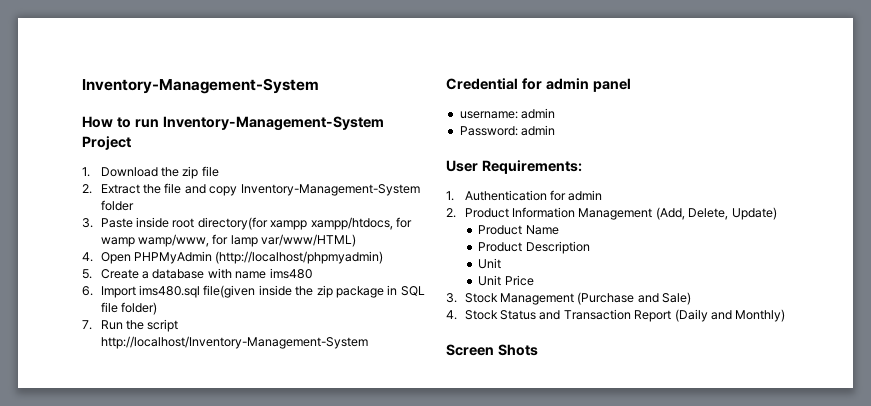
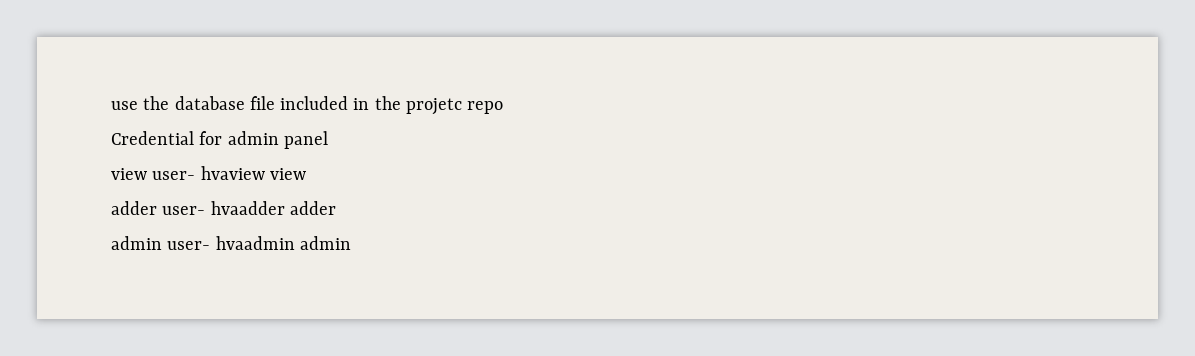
[82,78,319,94] [82,116,384,131] [82,136,131,150] [82,166,219,179] [82,183,420,196] [100,200,134,211] [82,217,412,230] [100,234,357,247] [82,251,384,264] [82,268,312,279] [82,285,425,298] [100,302,158,315] [82,319,179,332] [100,336,368,349] [446,78,631,92] [459,108,556,119] [459,125,556,136] [446,160,582,174] [446,190,603,201] [446,207,777,220] [478,225,559,235] [478,241,590,254] [478,258,502,269] [478,275,534,286] [446,292,692,305] [446,309,786,322] [446,344,538,356] Inventory-Management-System // How to run Inventory-Management-System Project // 1. Download the zip file // 2. Extract the file and copy Inventory-Management-System folder // 3. Paste inside root directory(for xampp xampp/htdocs, for wamp wamp/www, for lamp var/www/HTML) // 4. Open PHPMyAdmin (http://localhost/phpmyadmin) // 5. Create a database with name ims480 // 6. Import ims480.sql file(given inside the zip package in SQL file folder) // 7. Run the script http://localhost/Inventory-Management-System // Credential for admin panel // username: admin // Password: admin // User Requirements: // 1. Authentication for admin // 2. Product Information Management (Add, Delete, Update) // Product Name // Product Description // Unit // Unit Price // 3. Stock Management (Purchase and Sale) // 4. Stock Status and Transaction Report (Daily and Monthly) // Screen Shots -> [111,96,504,115] [111,131,328,149] [111,166,306,180] [111,201,336,215] [111,236,351,250] use the database file included in the projetc repo // Credential for admin panel // view user- hvaview view // adder user- hvaadder adder // admin user- hvaadmin admin

